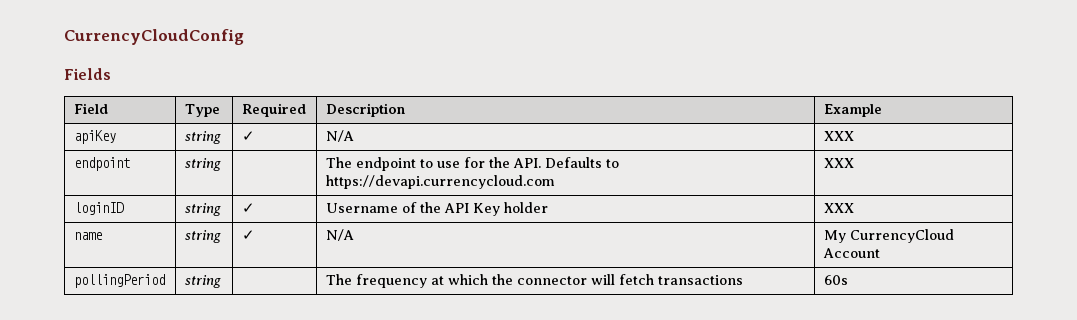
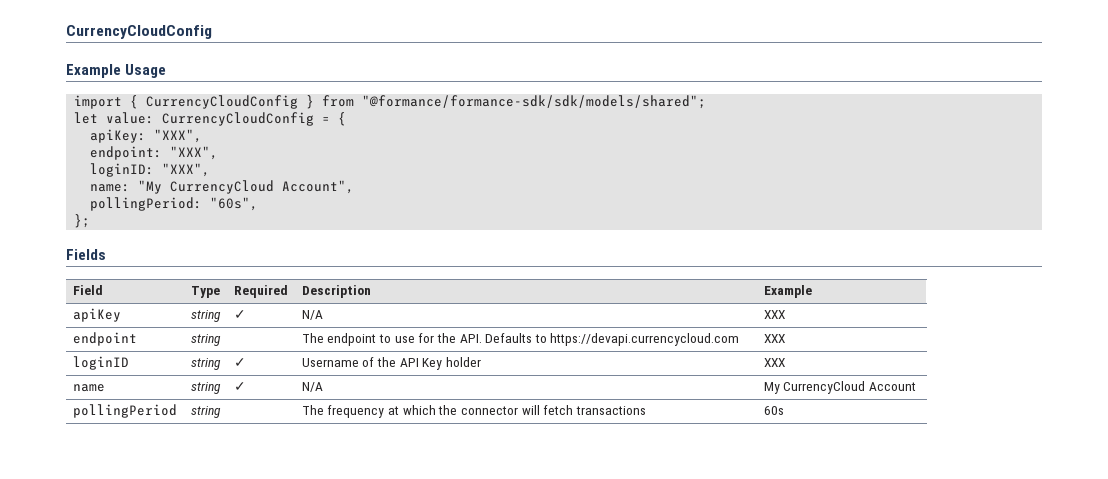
[64,29,244,45] CurrencyCloudConfig -> [66,25,212,39] [66,64,167,78] [74,95,707,109] [74,112,347,126] [90,129,203,143] [90,146,219,160] [90,163,211,177] [90,180,355,194] [90,197,259,211] [74,214,91,228] CurrencyCloudConfig // Example Usage // import { CurrencyCloudConfig } from "@formance/formance-sdk/sdk/models/shared"; // let value: CurrencyCloudConfig = { // apiKey: "XXX", // endpoint: "XXX", // loginID: "XXX", // name: "My CurrencyCloud Account", // pollingPeriod: "60s", // };

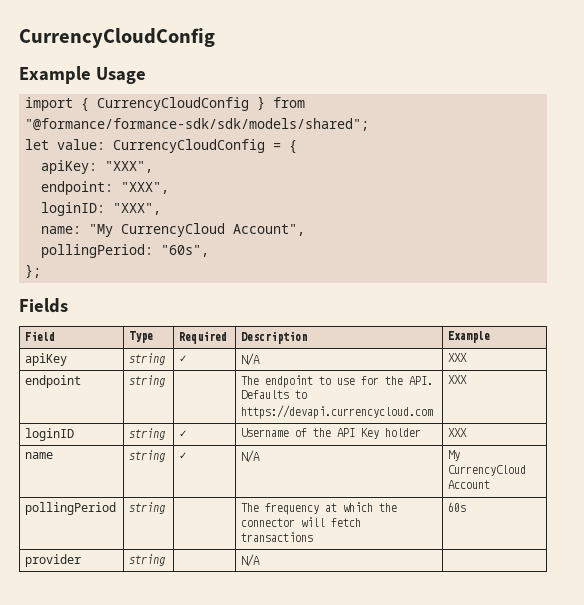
(784, 410) none -> [25,554,82,567] [129,554,166,566] [241,554,261,567] // provider | string | | N/A |

